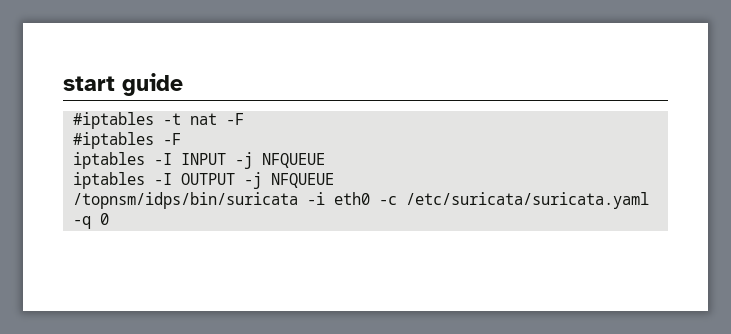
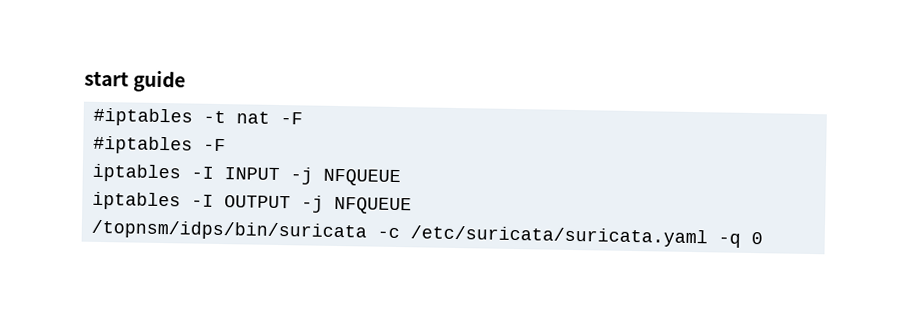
[306,192,370,205] -i eth0 -> (367, 230) none

